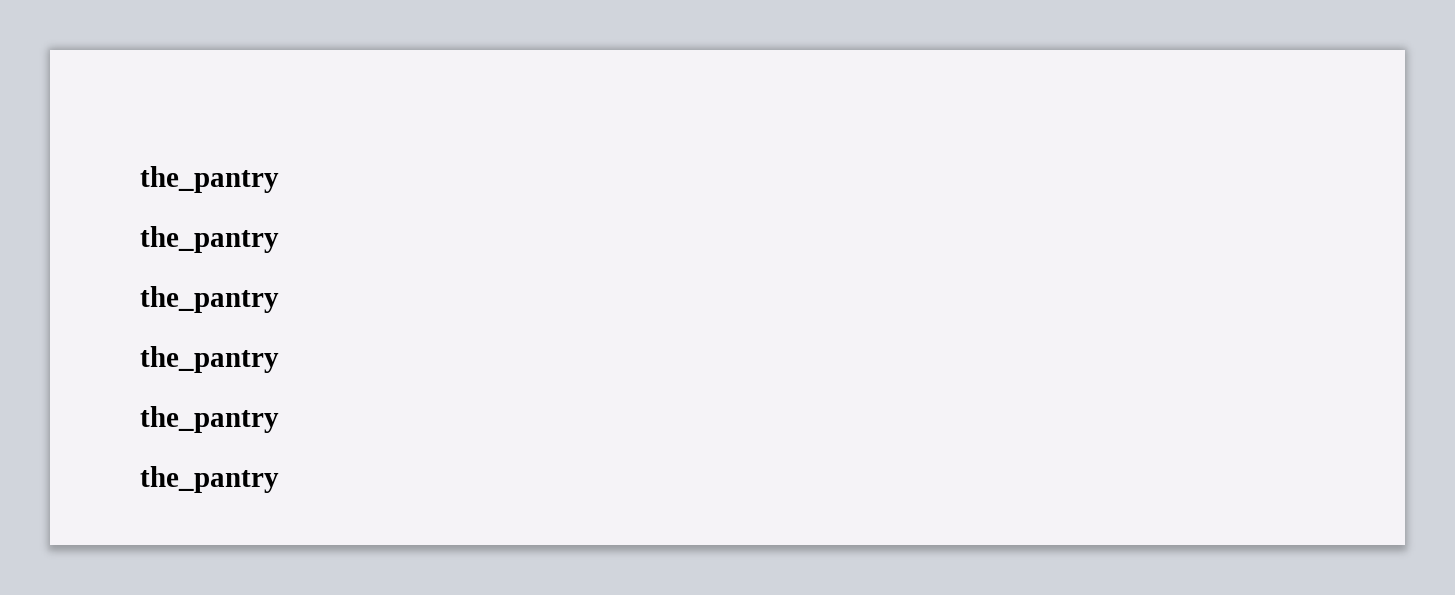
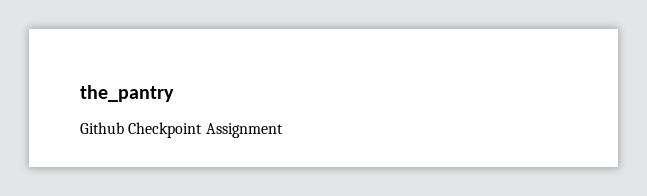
[140,166,279,193] [140,226,279,253] [140,286,279,313] [140,346,279,373] [140,406,279,433] [140,466,279,493] the_pantry // the_pantry // the_pantry // the_pantry // the_pantry // the_pantry -> [80,85,174,102] [80,122,283,138] the_pantry // Github Checkpoint Assignment

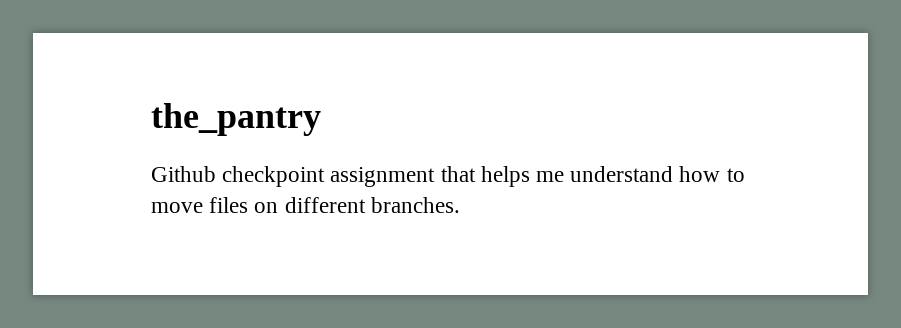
[128,122,283,138] Checkpoint Assignment -> [222,166,745,187] [151,197,460,213] checkpoint assignment that helps me understand how to move files on different branches.

